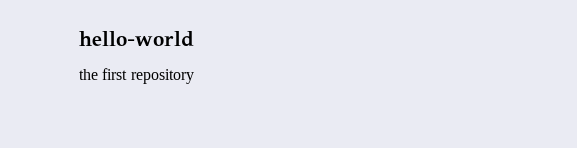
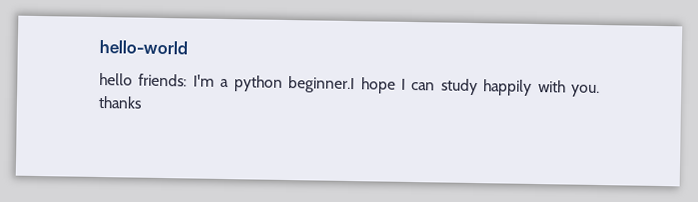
[79,68,194,84] the first repository -> [99,72,600,98] [98,95,142,109] hello friends: I'm a python beginner.I hope I can study happily with you. thanks

